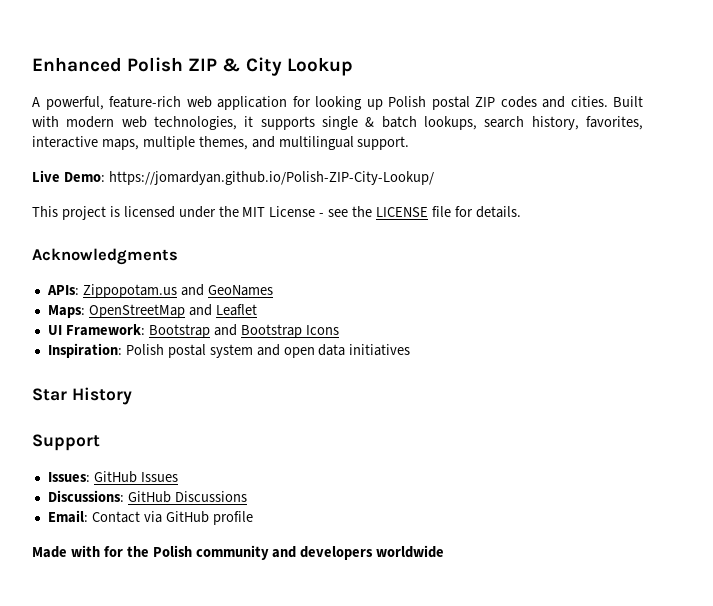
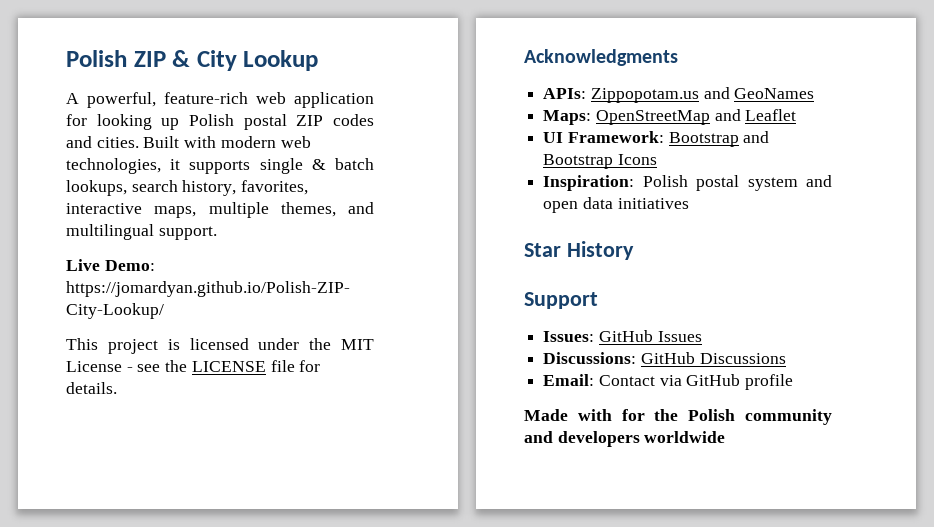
[32,57,122,72] Enhanced -> (66, 58) none

